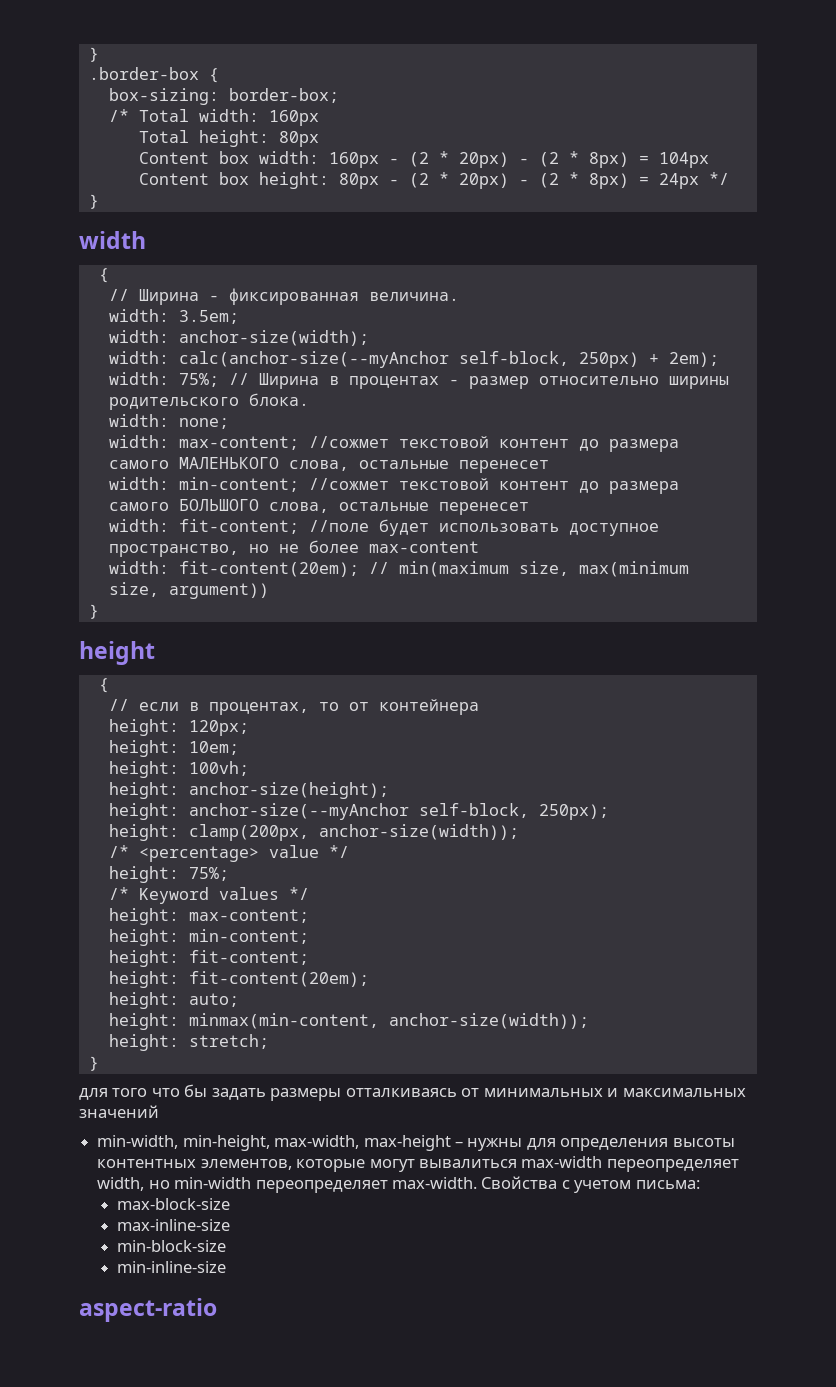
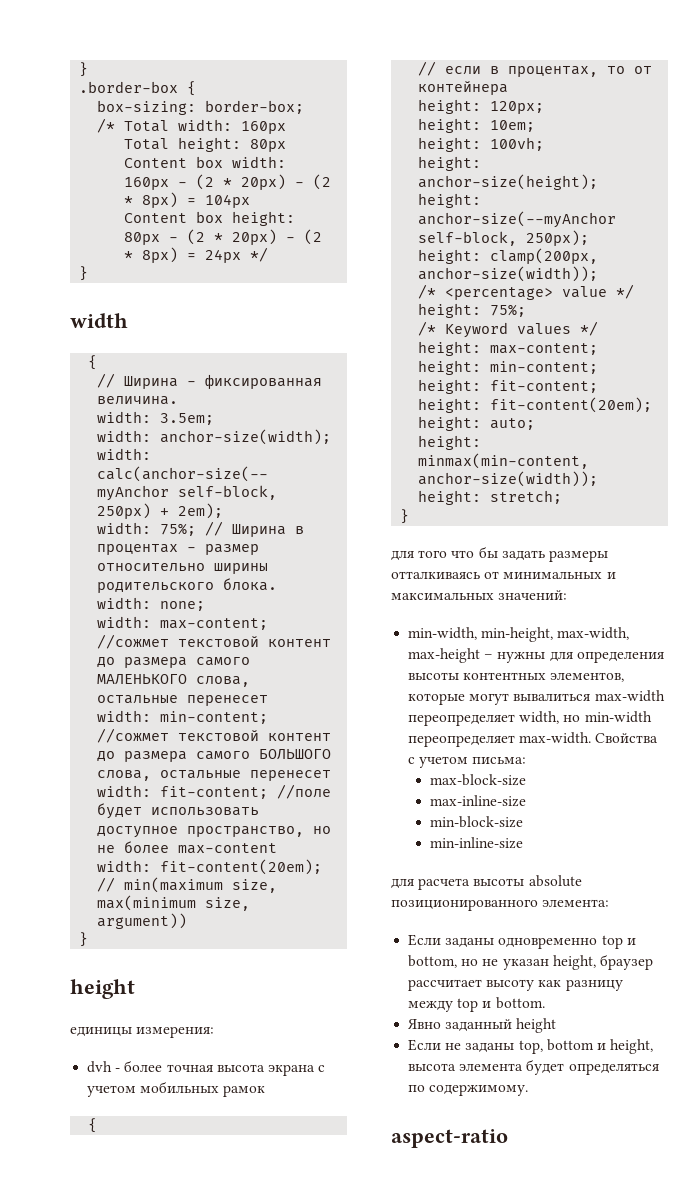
(155, 653) none -> [70,1026,215,1038] [87,1060,326,1076] [87,1081,266,1097] // единицы измерения: // dvh - более точная высота экрана с учетом мобильных рамок
[79,1105,159,1118] значений -> [498,590,568,600] значений:
(227, 1267) none -> [391,875,582,890] [391,899,610,911] [408,934,636,949] [408,954,653,970] [408,979,623,991] [408,997,545,1012] [408,1018,557,1033] [408,1039,654,1054] [408,1059,659,1075] [408,1084,529,1096] // для расчета высоты absolute позиционированного элемента: // Если заданы одновременно top и bottom, но не указан height, браузер рассчитает высоту как разницу между top и bottom. // Явно заданный height // Если не заданы top, bottom и height, высота элемента будет определяться по содержимому.

